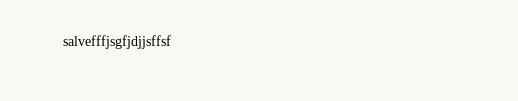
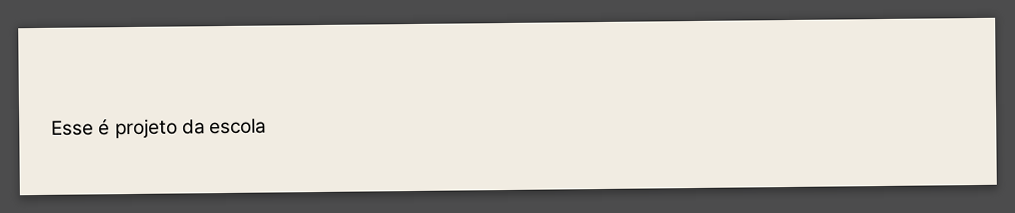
[63,35,171,49] salvefffjsgfjdjjsffsf -> [51,118,267,139] Esse é projeto da escola

